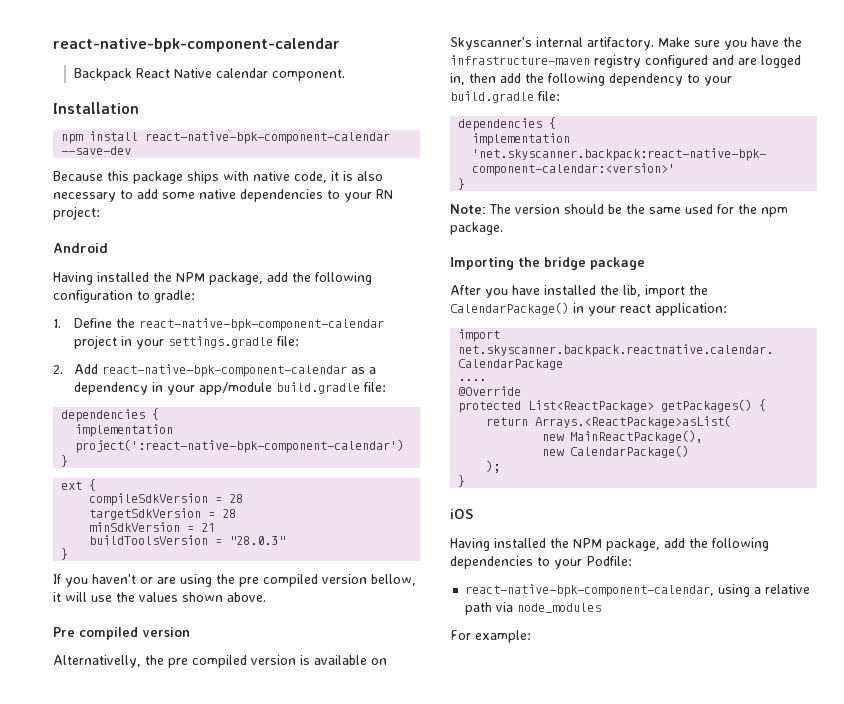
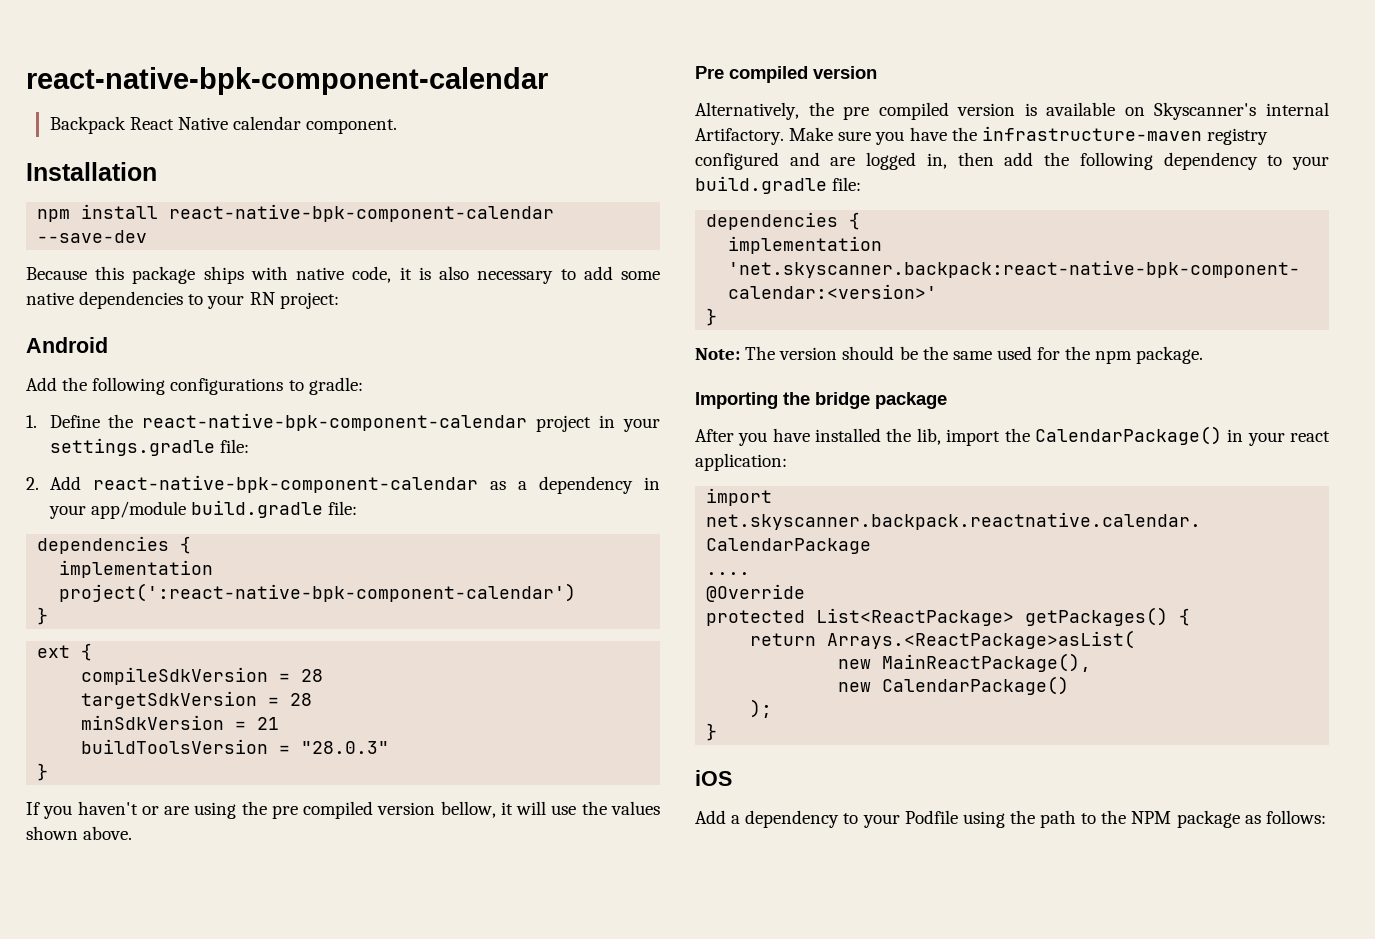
[53,272,372,285] [53,290,133,303] Having installed the NPM package, add the following configuration -> [26,377,284,395] Add the following configurations
[53,655,141,668] Alternativelly, -> [695,102,799,120] Alternatively,
[587,37,654,50] artifactory. -> [695,128,784,145] Artifactory.
[450,538,769,551] [450,556,632,569] [465,584,811,597] [465,602,602,615] [450,630,531,643] Having installed the NPM package, add the following dependencies to your Podfile: // react-native-bpk-component-calendar, using a relative path via node_modules // For example: -> [695,810,1326,828] Add a dependency to your Podfile using the path to the NPM package as follows:

